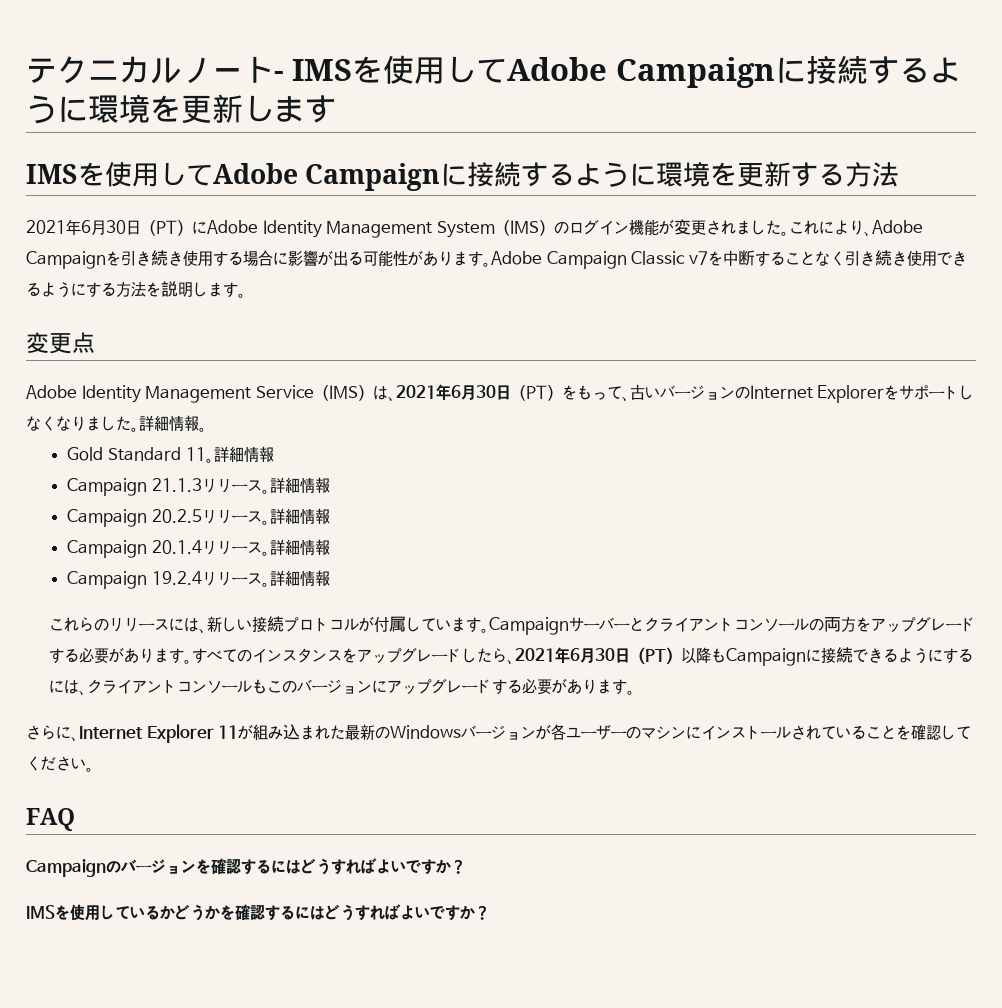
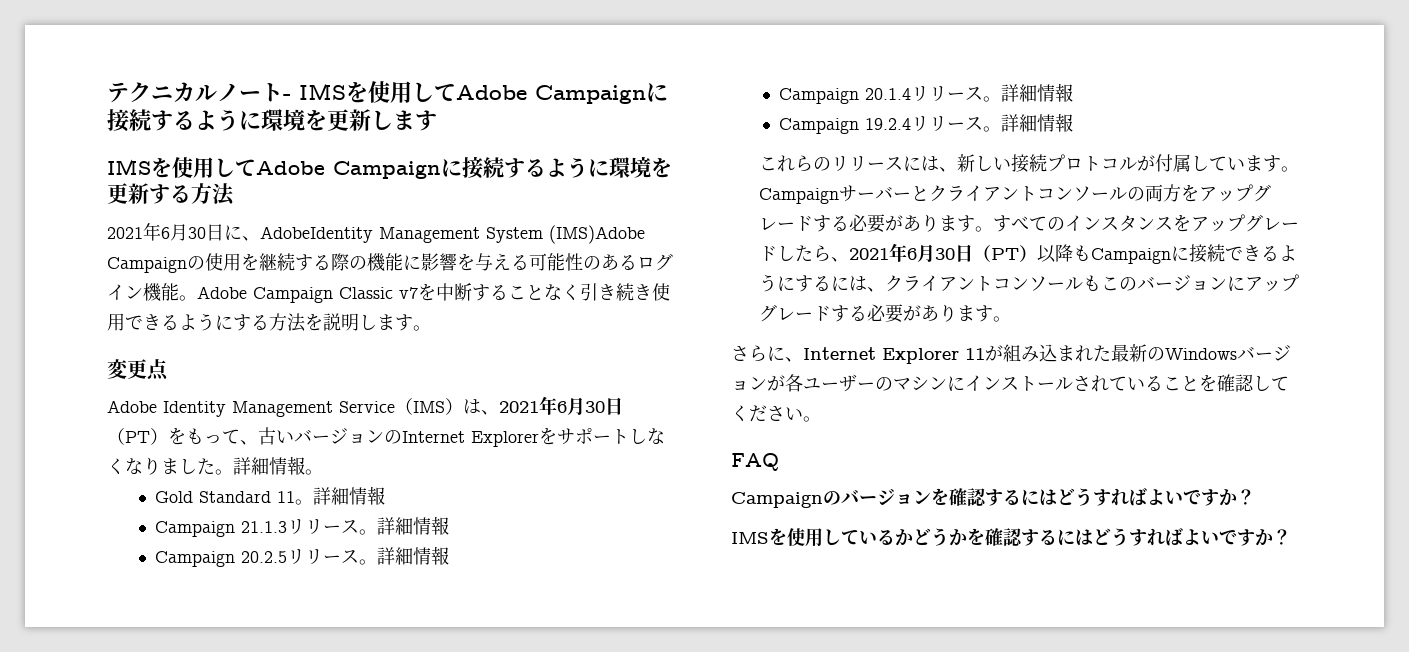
[141,219,923,238] [26,250,483,269] （PT）にAdobe Identity Management System（IMS）のログイン機能が変更されました。これにより、Adobe Campaignを引き続き使用する場合に影響が出る可能性があります -> [224,225,645,244] [107,253,673,273] [107,283,179,302] に、AdobeIdentity Management System (IMS)Adobe Campaignの使用を継続する際の機能に影響を与える可能性のあるログイン機能

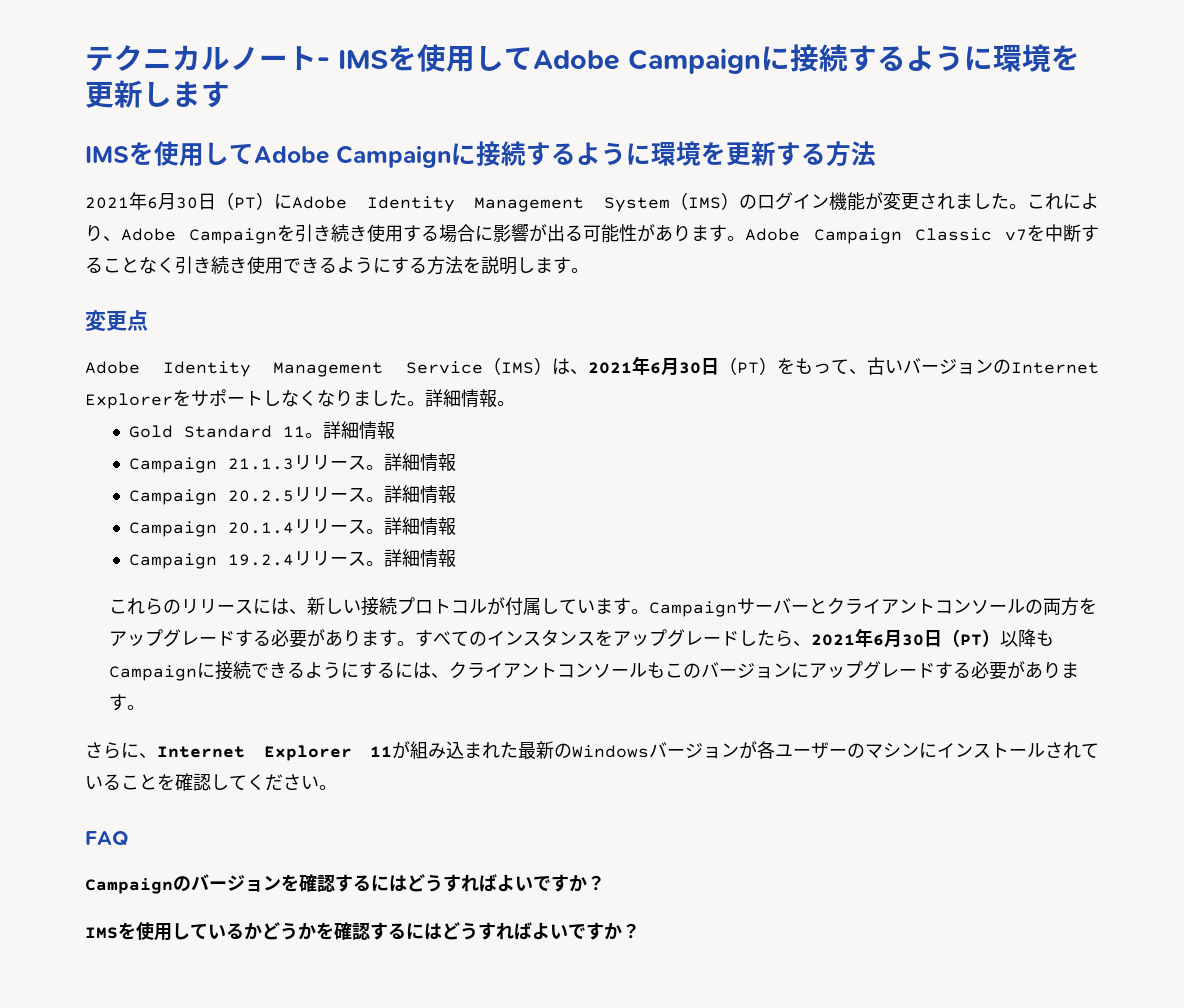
[224,225,645,244] [107,253,673,273] [107,283,179,302] に、AdobeIdentity Management System (IMS)Adobe Campaignの使用を継続する際の機能に影響を与える可能性のあるログイン機能 -> [216,192,1099,212] [85,224,728,244] （PT）にAdobe Identity Management System（IMS）のログイン機能が変更されました。これにより、Adobe Campaignを引き続き使用する場合に影響が出る可能性があります

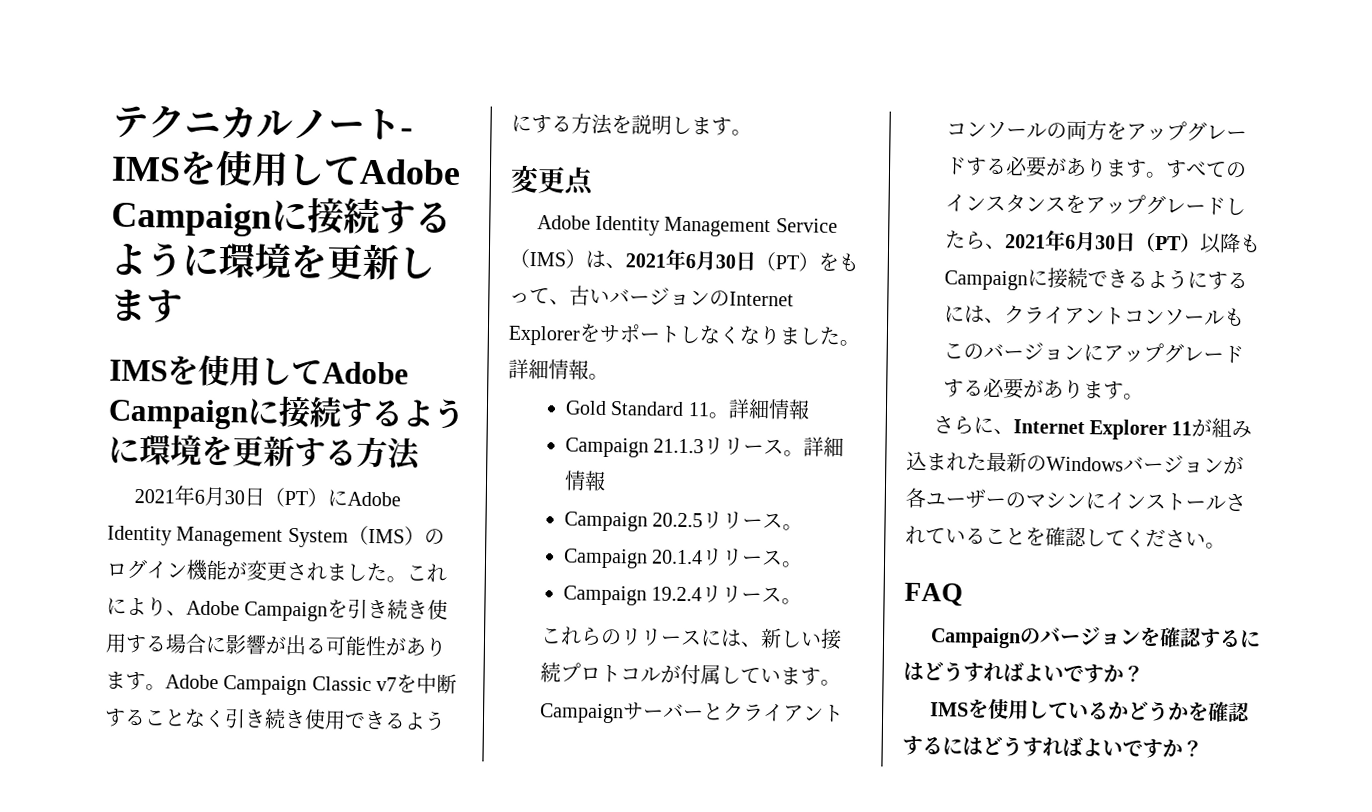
[384,485,457,504] 詳細情報 -> (804, 527) none
[384,517,457,536] 詳細情報 -> (804, 564) none
[384,549,457,568] 詳細情報 -> (803, 601) none

